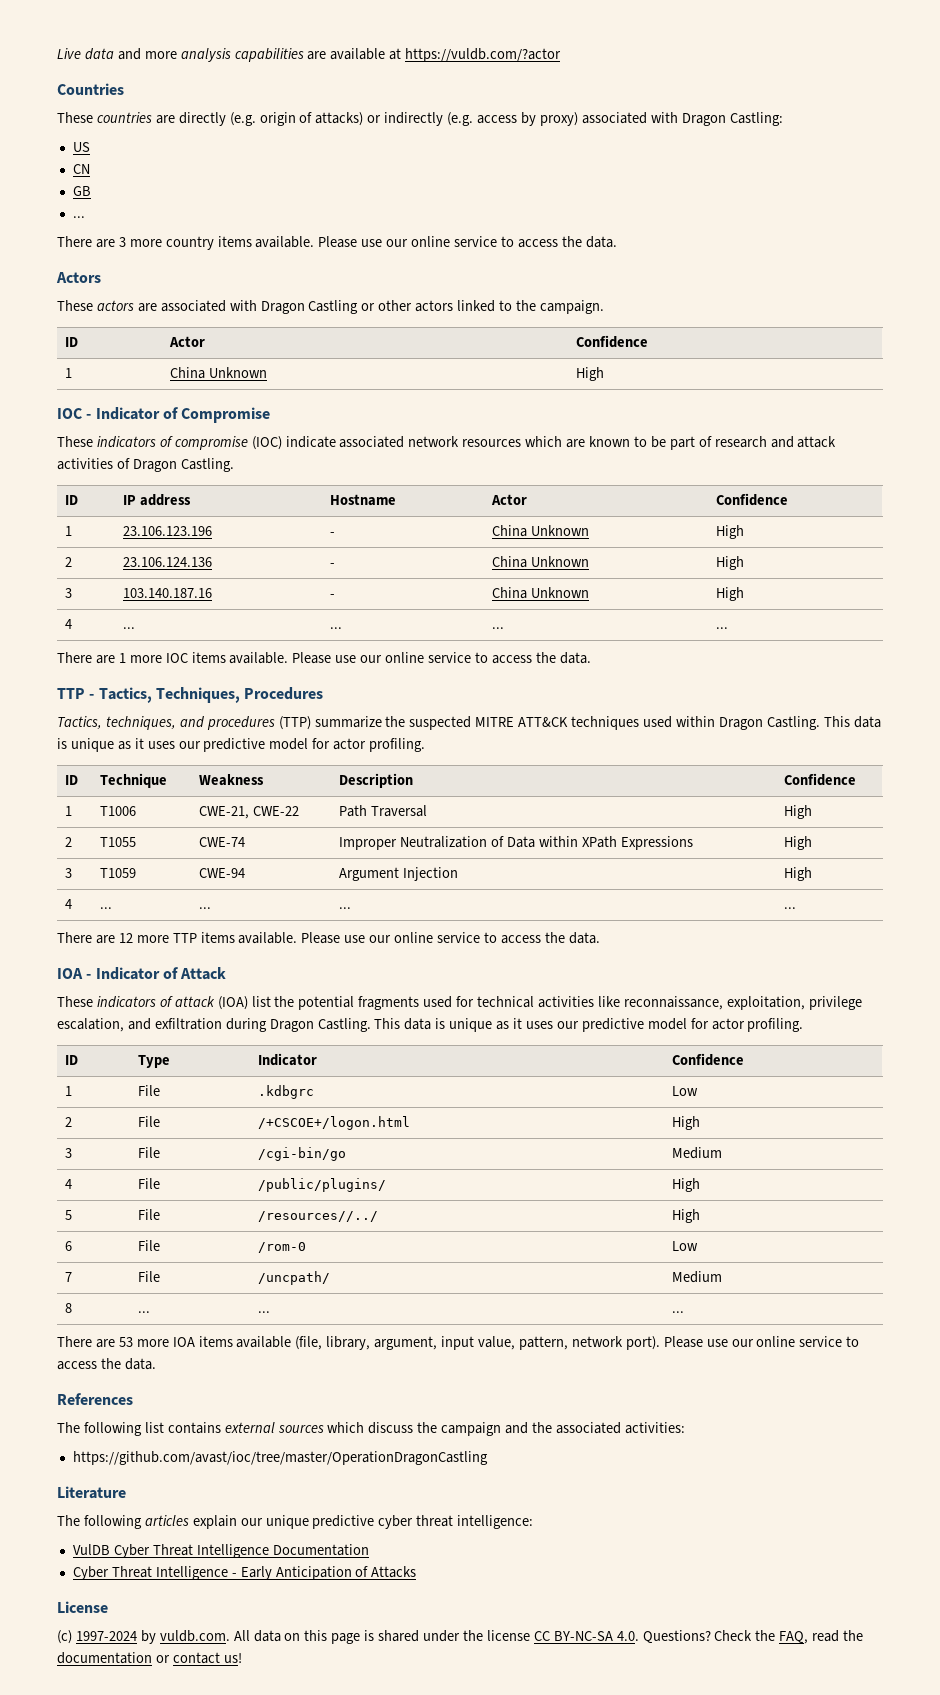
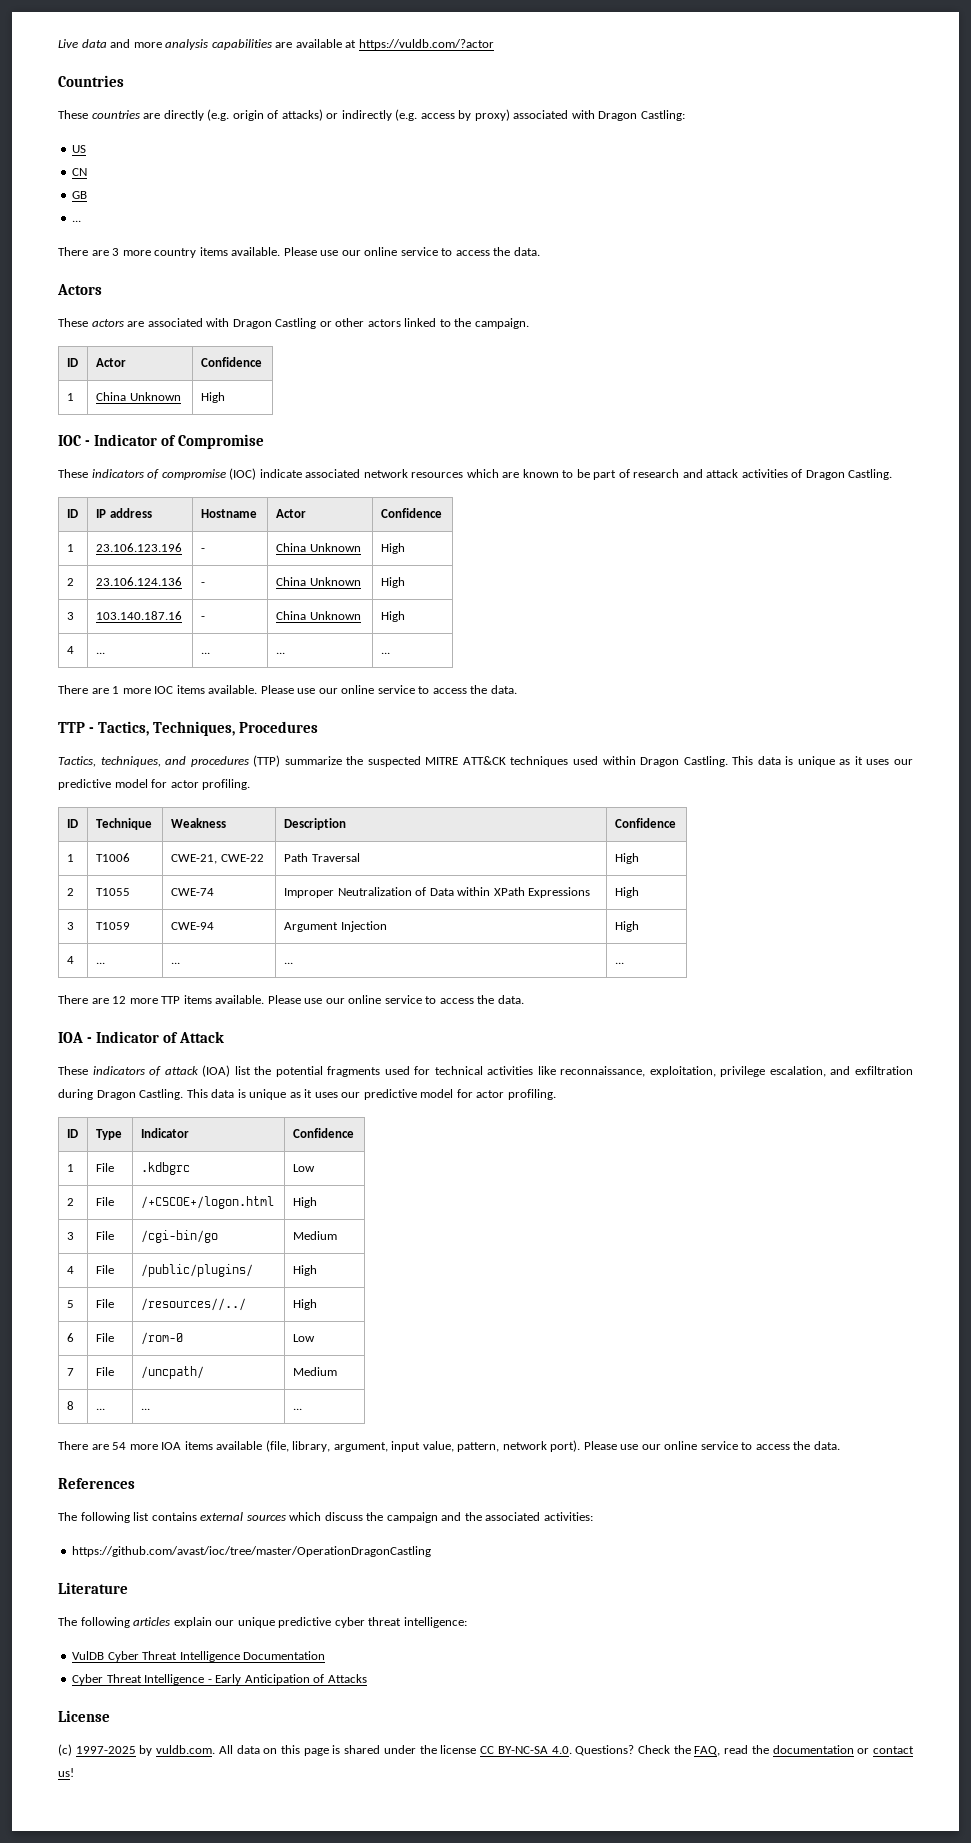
[118,1337,133,1347] 53 -> [112,1442,127,1450] 54
[75,1631,137,1641] 1997-2024 -> [75,1746,136,1754] 1997-2025

